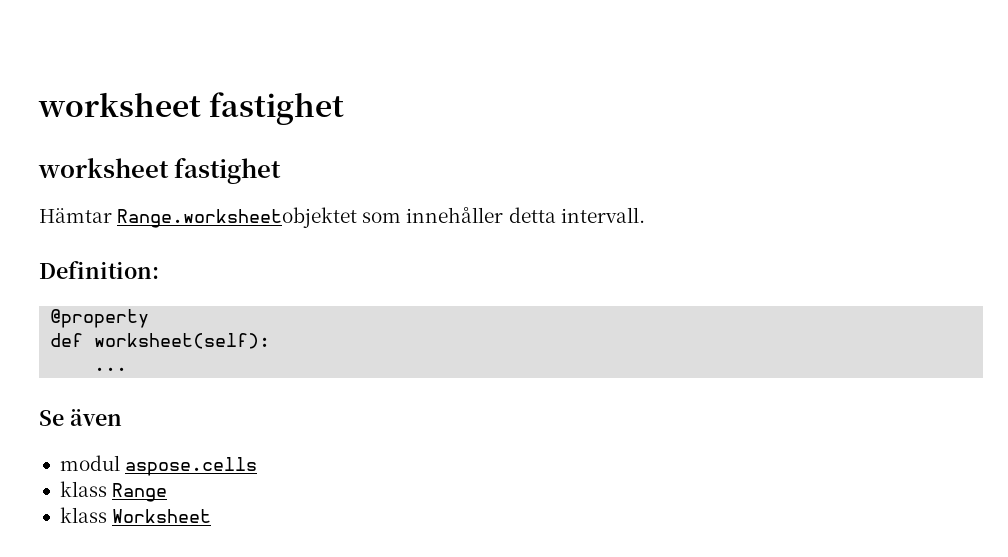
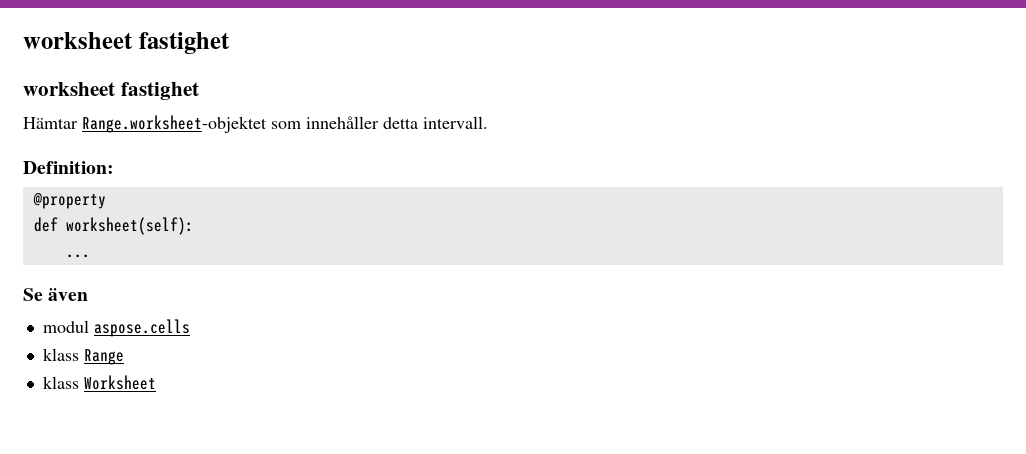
[117,207,358,228] Range.worksheetobjektet -> [82,115,267,133] Range.worksheet-objektet

